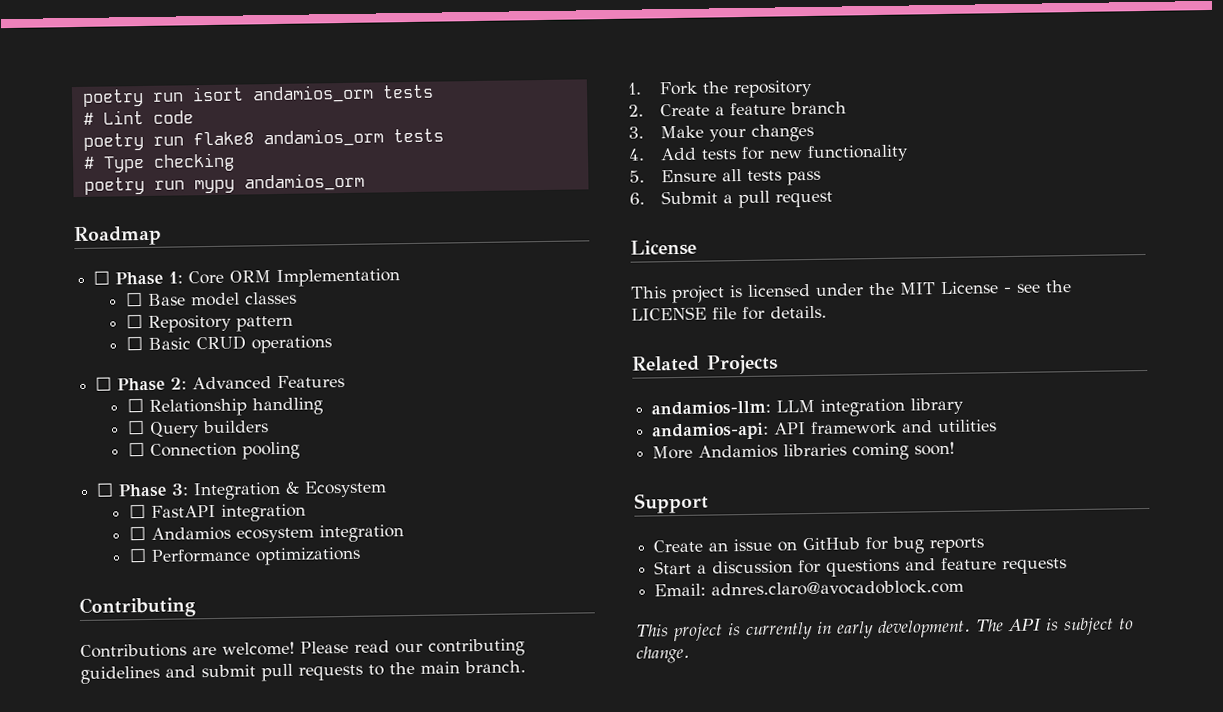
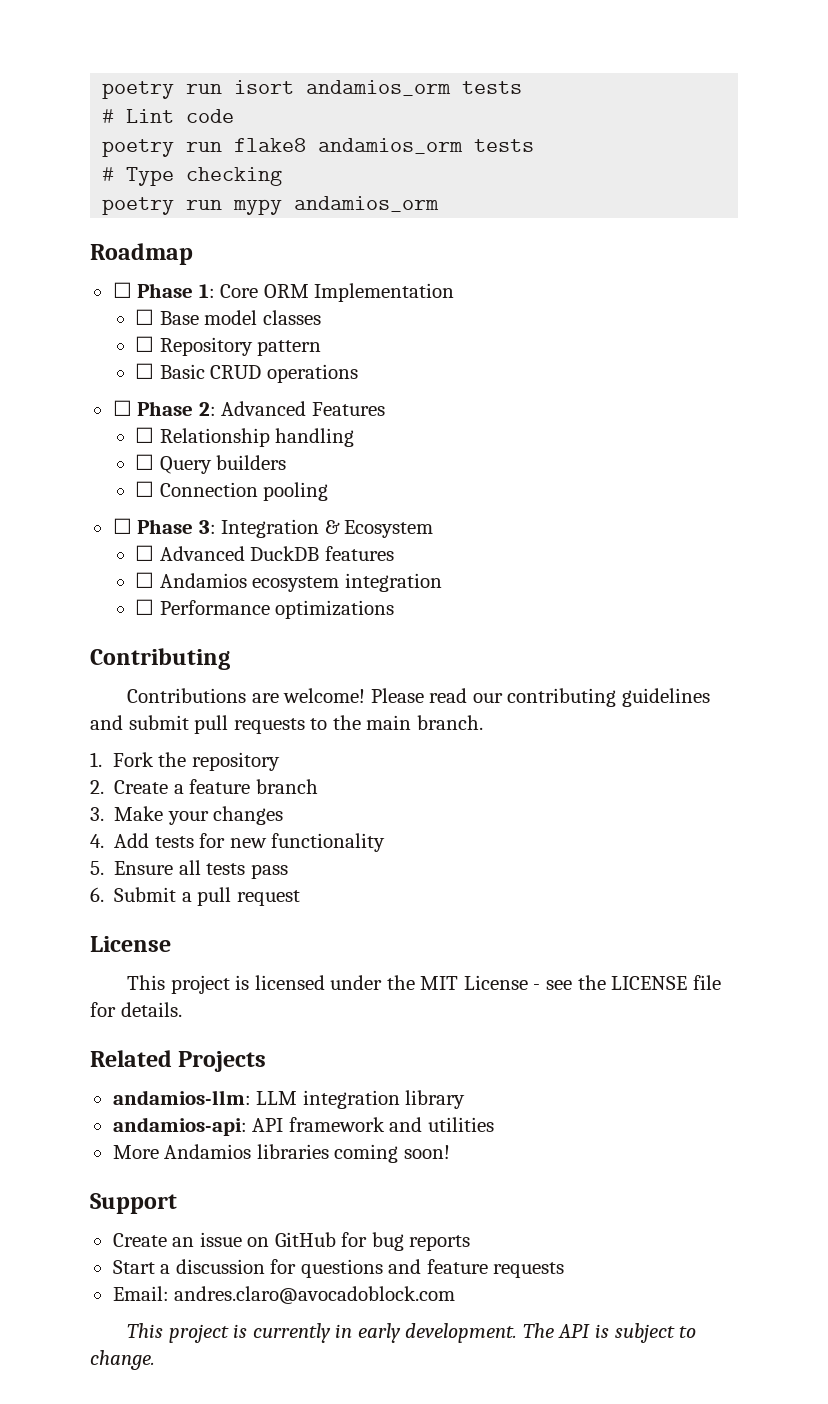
[150,503,306,522] FastAPI integration -> [159,546,394,561] Advanced DuckDB features
[711,579,965,597] adnres.claro@avocadoblock.com -> [174,1286,456,1304] andres.claro@avocadoblock.com

